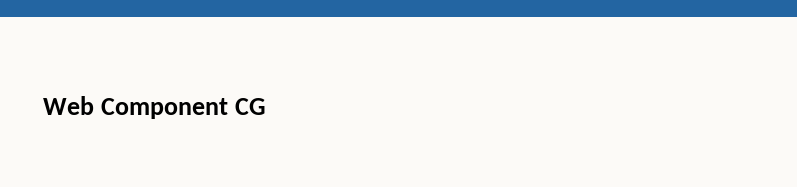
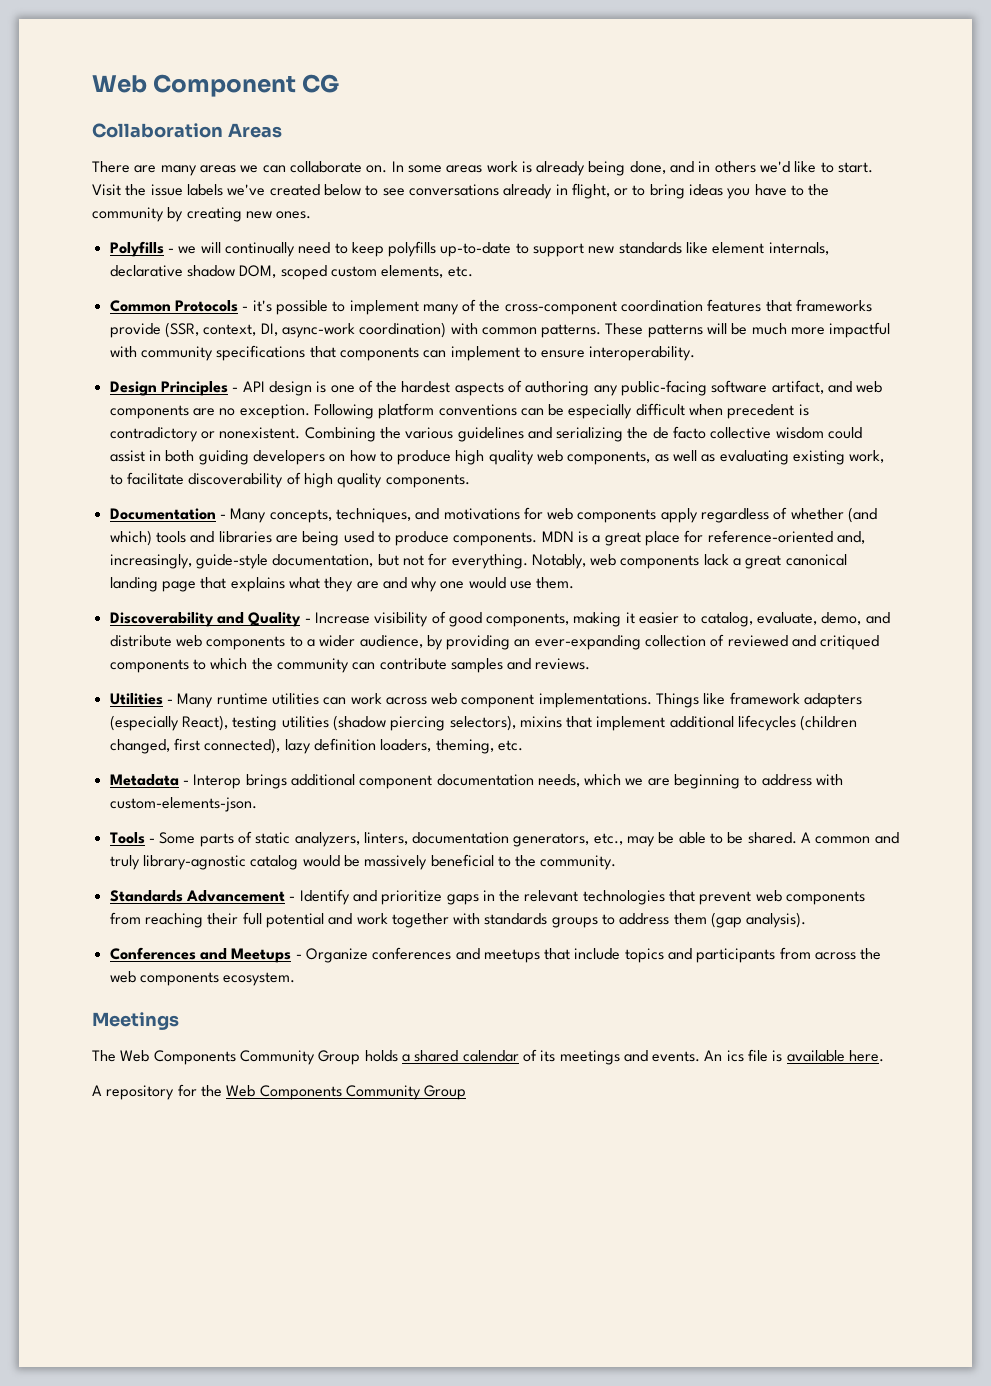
(267, 106) none -> [92,123,282,138] [92,161,874,176] [92,183,830,199] [92,207,312,222] [109,241,829,257] [109,265,473,280] [109,299,873,315] [109,322,891,338] [109,345,696,361] [109,380,883,396] [109,403,809,419] [109,426,863,442] [109,450,885,465] [109,472,470,488] [109,507,878,523] [109,530,866,546] [109,553,847,569] [109,577,575,592] [109,611,890,627] [109,634,880,650] [109,658,591,673] [109,692,863,708] [109,715,858,731] [109,738,523,754] [109,774,844,789] [109,797,257,812] [109,831,899,847] [109,854,617,870] [109,889,866,905] [109,912,807,928] [109,947,882,963] [109,971,296,986] [92,1012,179,1030] [92,1049,885,1065] [92,1084,467,1100] // Collaboration Areas // There are many areas we can collaborate on. In some areas work is already being done, and in others we'd like to start. Visit the issue labels we've created below to see conversations already in flight, or to bring ideas you have to the community by creating new ones. // Polyfills - we will continually need to keep polyfills up-to-date to support new standards like element internals, declarative shadow DOM, scoped custom elements, etc. // Common Protocols - it's possible to implement many of the cross-component coordination features that frameworks provide (SSR, context, DI, async-work coordination) with common patterns. These patterns will be much more impactful with community specifications that components can implement to ensure interoperability. // Design Principles - API design is one of the hardest aspects of authoring any public-facing software artifact, and web components are no exception. Following platform conventions can be especially difficult when precedent is contradictory or nonexistent. Combining the various guidelines and serializing the de facto collective wisdom could assist in both guiding developers on how to produce high quality web components, as well as evaluating existing work, to facilitate discoverability of high quality components. // Documentation - Many concepts, techniques, and motivations for web components apply regardless of whether (and which) tools and libraries are being used to produce components. MDN is a great place for reference-oriented and, increasingly, guide-style documentation, but not for everything. Notably, web components lack a great canonical landing page that explains what they are and why one would use them. // Discoverability and Quality - Increase visibility of good components, making it easier to catalog, evaluate, demo, and distribute web components to a wider audience, by providing an ever-expanding collection of reviewed and critiqued components to which the community can contribute samples and reviews. // Utilities - Many runtime utilities can work across web component implementations. Things like framework adapters (especially React), testing utilities (shadow piercing selectors), mixins that implement additional lifecycles (children changed, first connected), lazy definition loaders, theming, etc. // Metadata - Interop brings additional component documentation needs, which we are beginning to address with custom-elements-json. // Tools - Some parts of static analyzers, linters, documentation generators, etc., may be able to be shared. A common and truly library-agnostic catalog would be massively beneficial to the community. // Standards Advancement - Identify and prioritize gaps in the relevant technologies that prevent web components from reaching their full potential and work together with standards groups to address them (gap analysis). // Conferences and Meetups - Organize conferences and meetups that include topics and participants from across the web components ecosystem. // Meetings // The Web Components Community Group holds a shared calendar of its meetings and events. An ics file is available here. // A repository for the Web Components Community Group

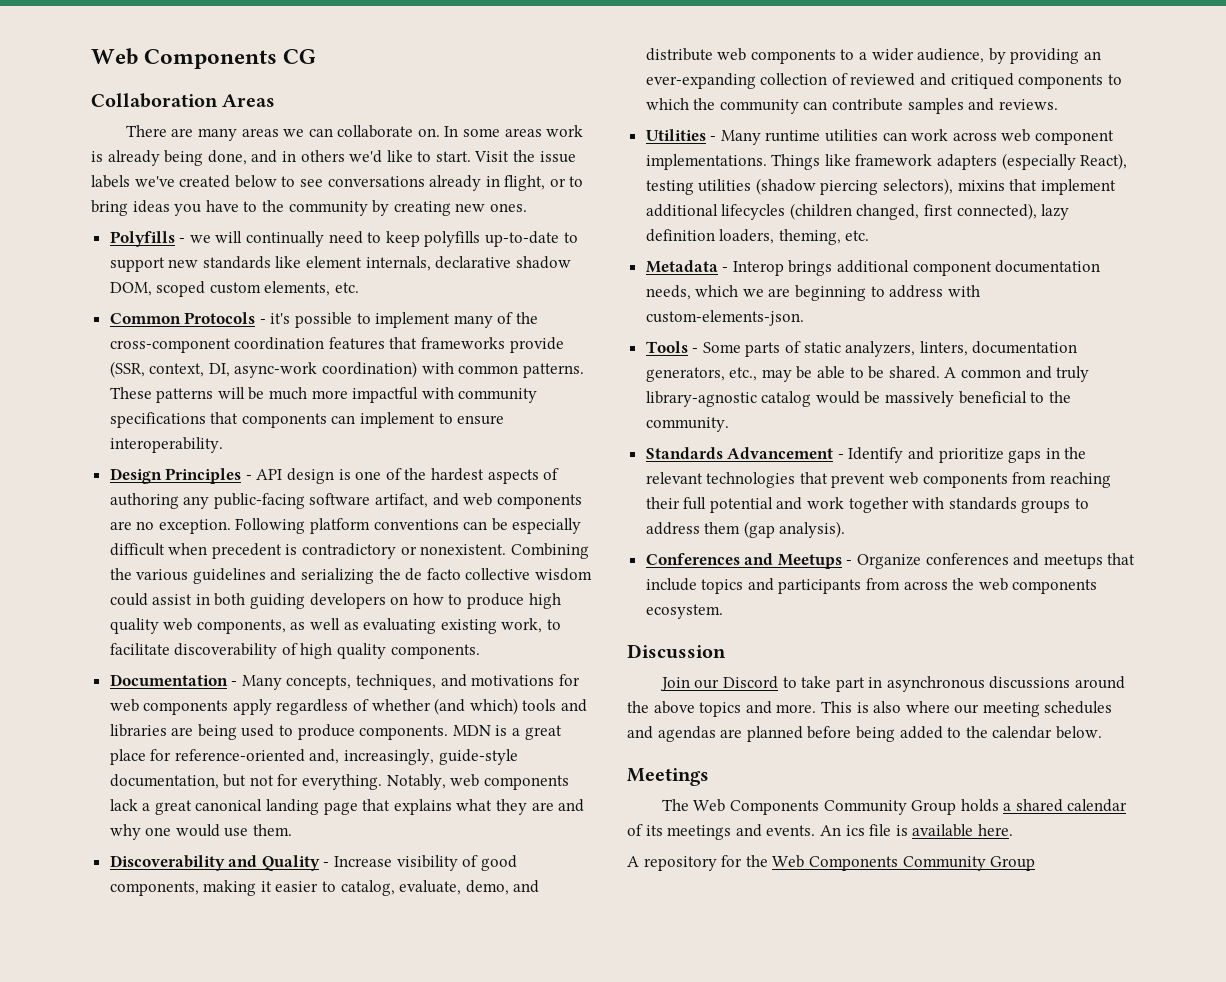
[92,74,297,97] Web Component -> [91,48,278,69] Web Components
(296, 979) none -> [627,644,726,659] [659,676,1126,692] [627,701,1113,717] [627,726,1102,742] // Discussion // Join our Discord to take part in asynchronous discussions around the above topics and more. This is also where our meeting schedules and agendas are planned before being added to the calendar below.

